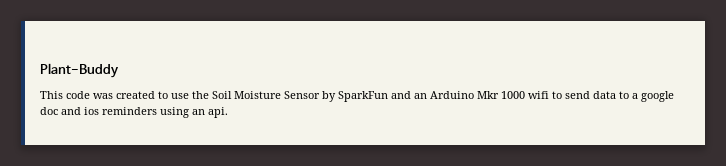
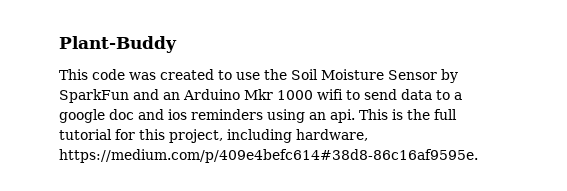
(228, 112) none -> [359,109,457,120] [59,129,368,143] [59,149,478,163] This is the full tutorial for this project, including hardware, https://medium.com/p/409e4befc614#38d8-86c16af9595e.

